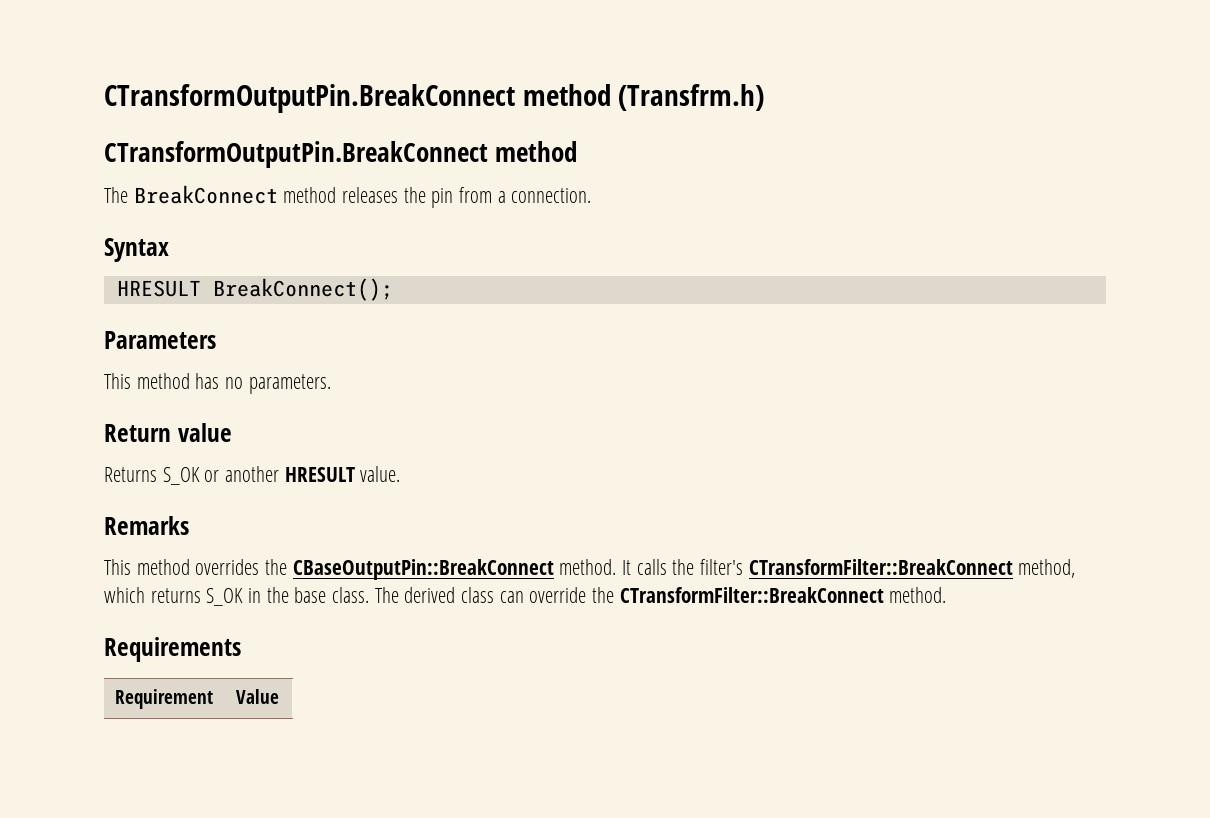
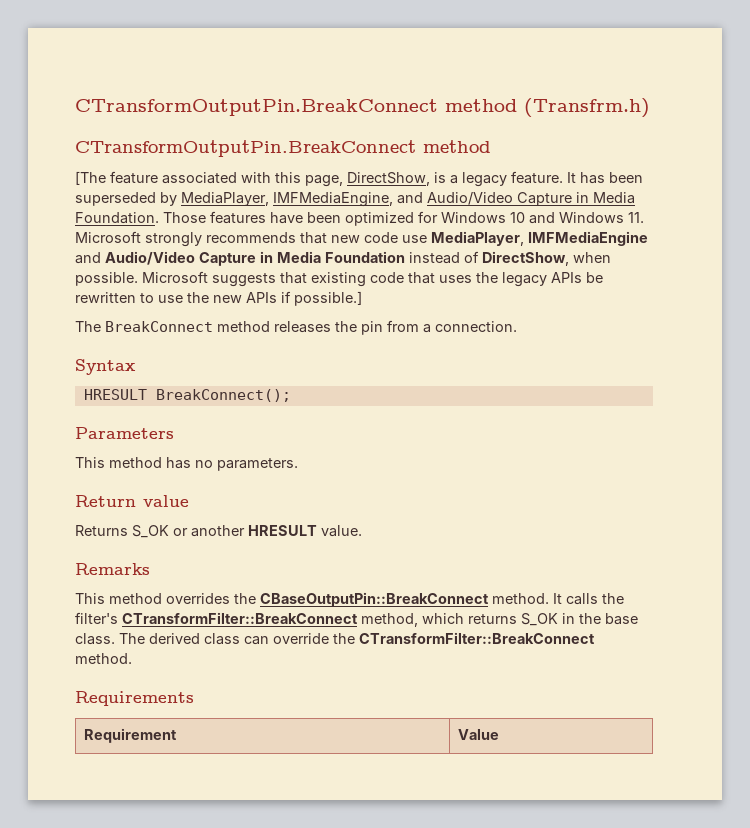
(578, 151) none -> [75,171,643,187] [75,192,635,207] [75,211,644,226] [75,231,648,247] [75,251,611,266] [75,271,603,287] [75,291,362,306] // [The feature associated with this page, DirectShow, is a legacy feature. It has been superseded by MediaPlayer, IMFMediaEngine, and Audio/Video Capture in Media Foundation. Those features have been optimized for Windows 10 and Windows 11. Microsoft strongly recommends that new code use MediaPlayer, IMFMediaEngine and Audio/Video Capture in Media Foundation instead of DirectShow, when possible. Microsoft suggests that existing code that uses the legacy APIs be rewritten to use the new APIs if possible.]

